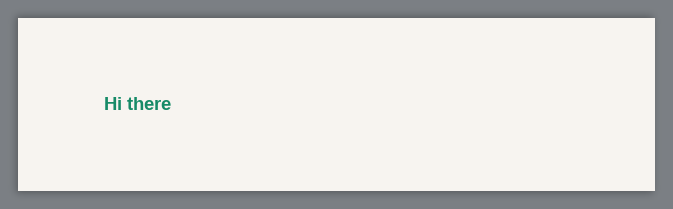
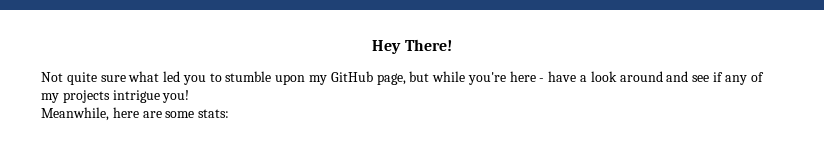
[104,97,171,110] Hi there -> [372,39,452,54] [41,71,764,85] [41,90,190,103] [41,107,230,121] Hey There! // Not quite sure what led you to stumble upon my GitHub page, but while you're here - have a look around and see if any of my projects intrigue you! // Meanwhile, here are some stats:

